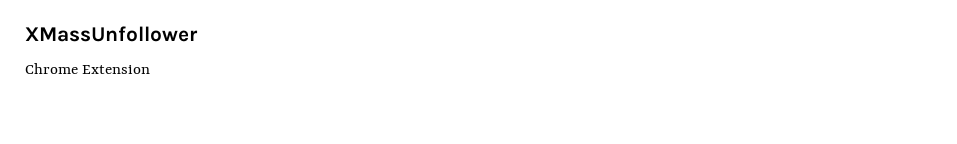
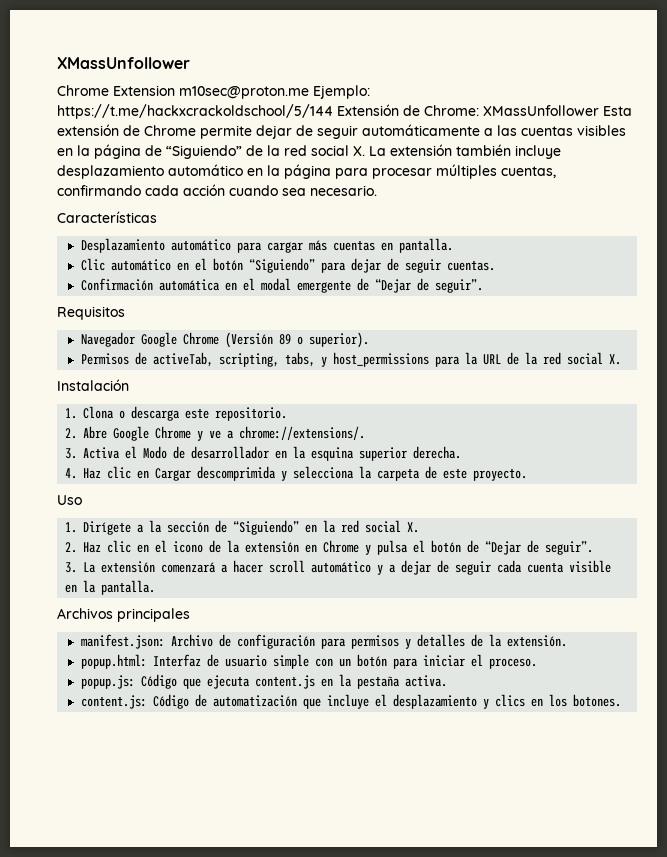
(151, 69) none -> [179,85,370,99] [57,104,632,119] [57,124,626,139] [57,144,561,159] [57,164,556,179] [57,184,377,196] [57,211,157,223] [80,238,453,253] [80,258,495,273] [80,278,483,293] [57,306,125,320] [80,332,369,348] [80,352,621,367] [57,379,129,391] [65,406,288,421] [65,426,366,441] [65,446,462,461] [65,466,528,481] [57,495,82,505] [65,520,420,535] [65,540,594,555] [65,560,612,575] [65,580,156,595] [57,608,190,622] [80,634,567,649] [80,654,537,669] [80,674,447,689] [80,694,621,709] m10sec@proton.me Ejemplo: https://t.me/hackxcrackoldschool/5/144 Extensión de Chrome: XMassUnfollower Esta extensión de Chrome permite dejar de seguir automáticamente a las cuentas visibles en la página de “Siguiendo” de la red social X. La extensión también incluye desplazamiento automático en la página para procesar múltiples cuentas, confirmando cada acción cuando sea necesario. // Características // Desplazamiento automático para cargar más cuentas en pantalla. // Clic automático en el botón “Siguiendo” para dejar de seguir cuentas. // Confirmación automática en el modal emergente de “Dejar de seguir”. // Requisitos // Navegador Google Chrome (Versión 89 o superior). // Permisos de activeTab, scripting, tabs, y host_permissions para la URL de la red social X. // Instalación // 1. Clona o descarga este repositorio. // 2. Abre Google Chrome y ve a chrome://extensions/. // 3. Activa el Modo de desarrollador en la esquina superior derecha. // 4. Haz clic en Cargar descomprimida y selecciona la carpeta de este proyecto. // Uso // 1. Dirígete a la sección de “Siguiendo” en la red social X. // 2. Haz clic en el icono de la extensión en Chrome y pulsa el botón de “Dejar de seguir”. // 3. La extensión comenzará a hacer scroll automático y a dejar de seguir cada cuenta visible en la pantalla. // Archivos principales // manifest.json: Archivo de configuración para permisos y detalles de la extensión. // popup.html: Interfaz de usuario simple con un botón para iniciar el proceso. // popup.js: Código que ejecuta content.js en la pestaña activa. // content.js: Código de automatización que incluye el desplazamiento y clics en los botones.

